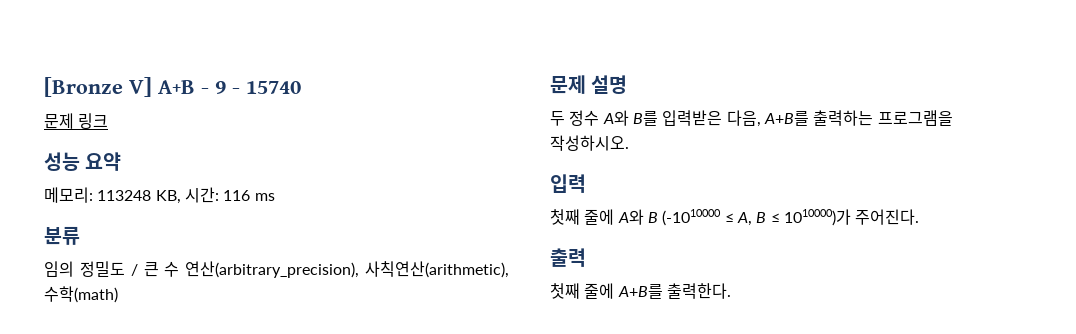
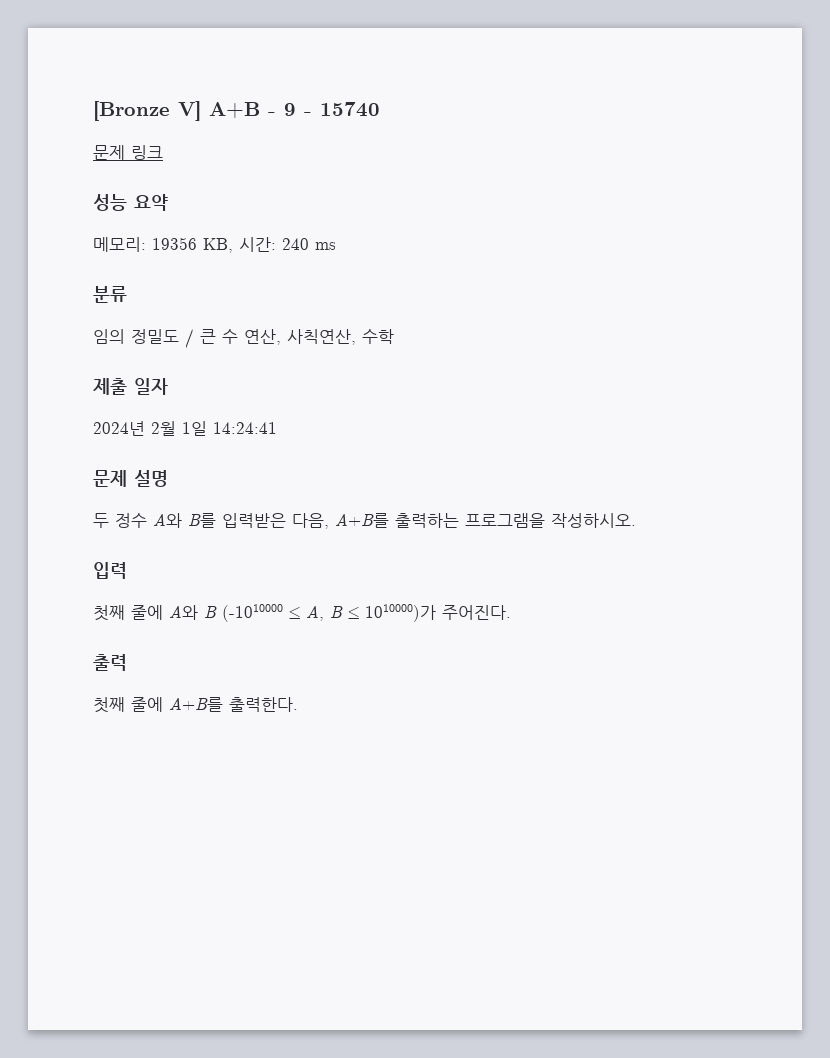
[97,190,152,201] 113248 -> [152,237,197,250] 19356
[223,190,251,201] 116 -> [282,238,309,250] 240
[185,261,510,278] [44,286,118,303] 연산(arbitrary_precision), 사칙연산(arithmetic), 수학(math) -> [244,329,394,345] [93,378,168,395] [93,421,277,436] 연산, 사칙연산, 수학 // 제출 일자 // 2024년 2월 1일 14:24:41

